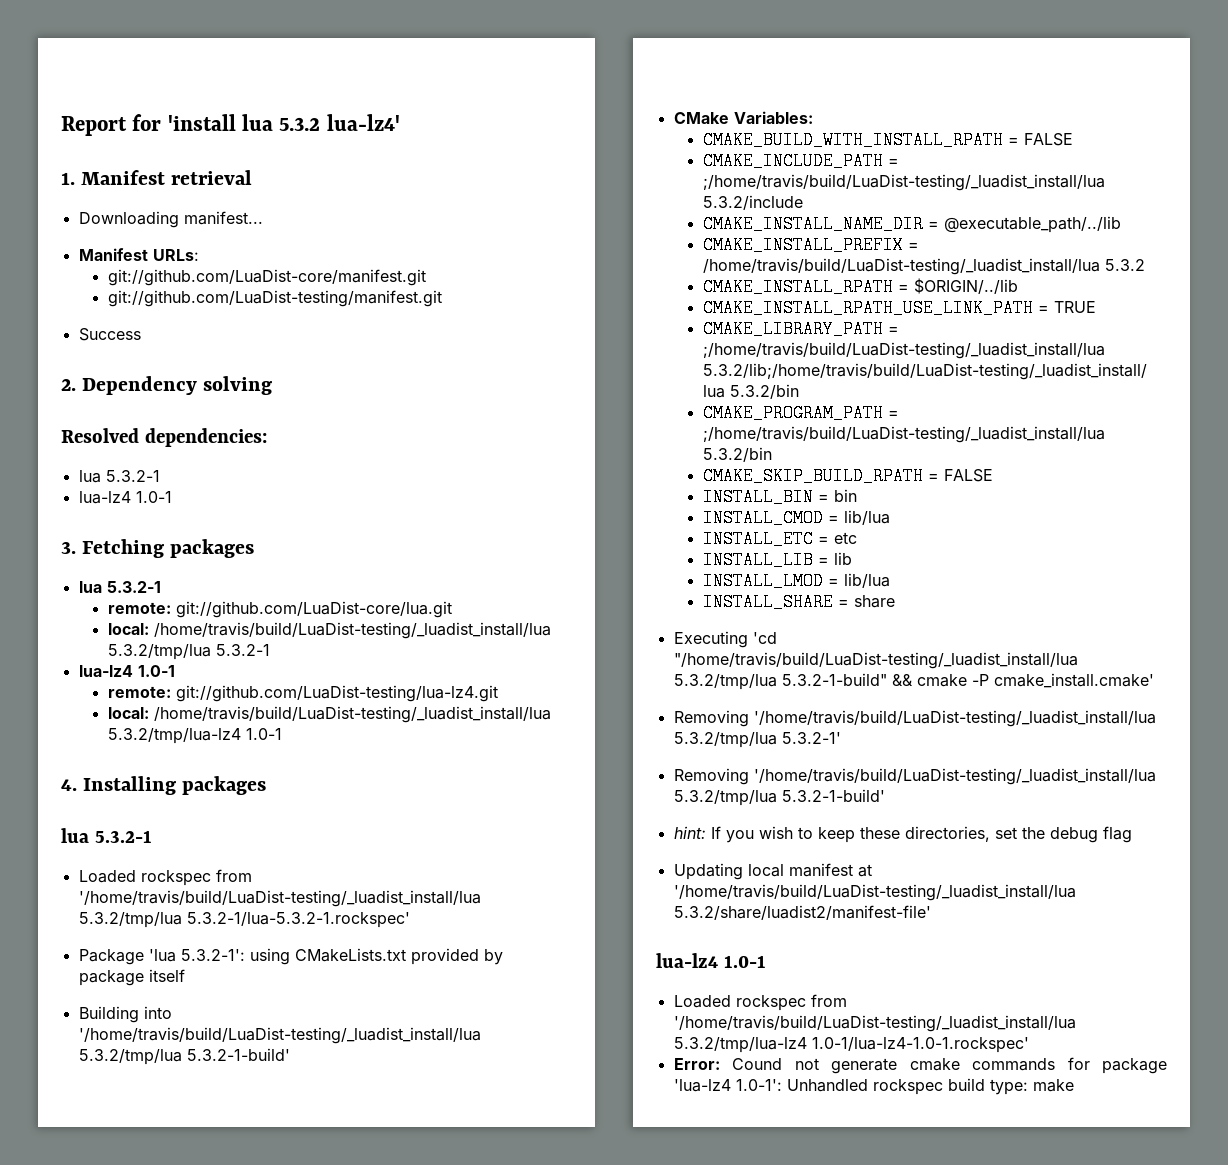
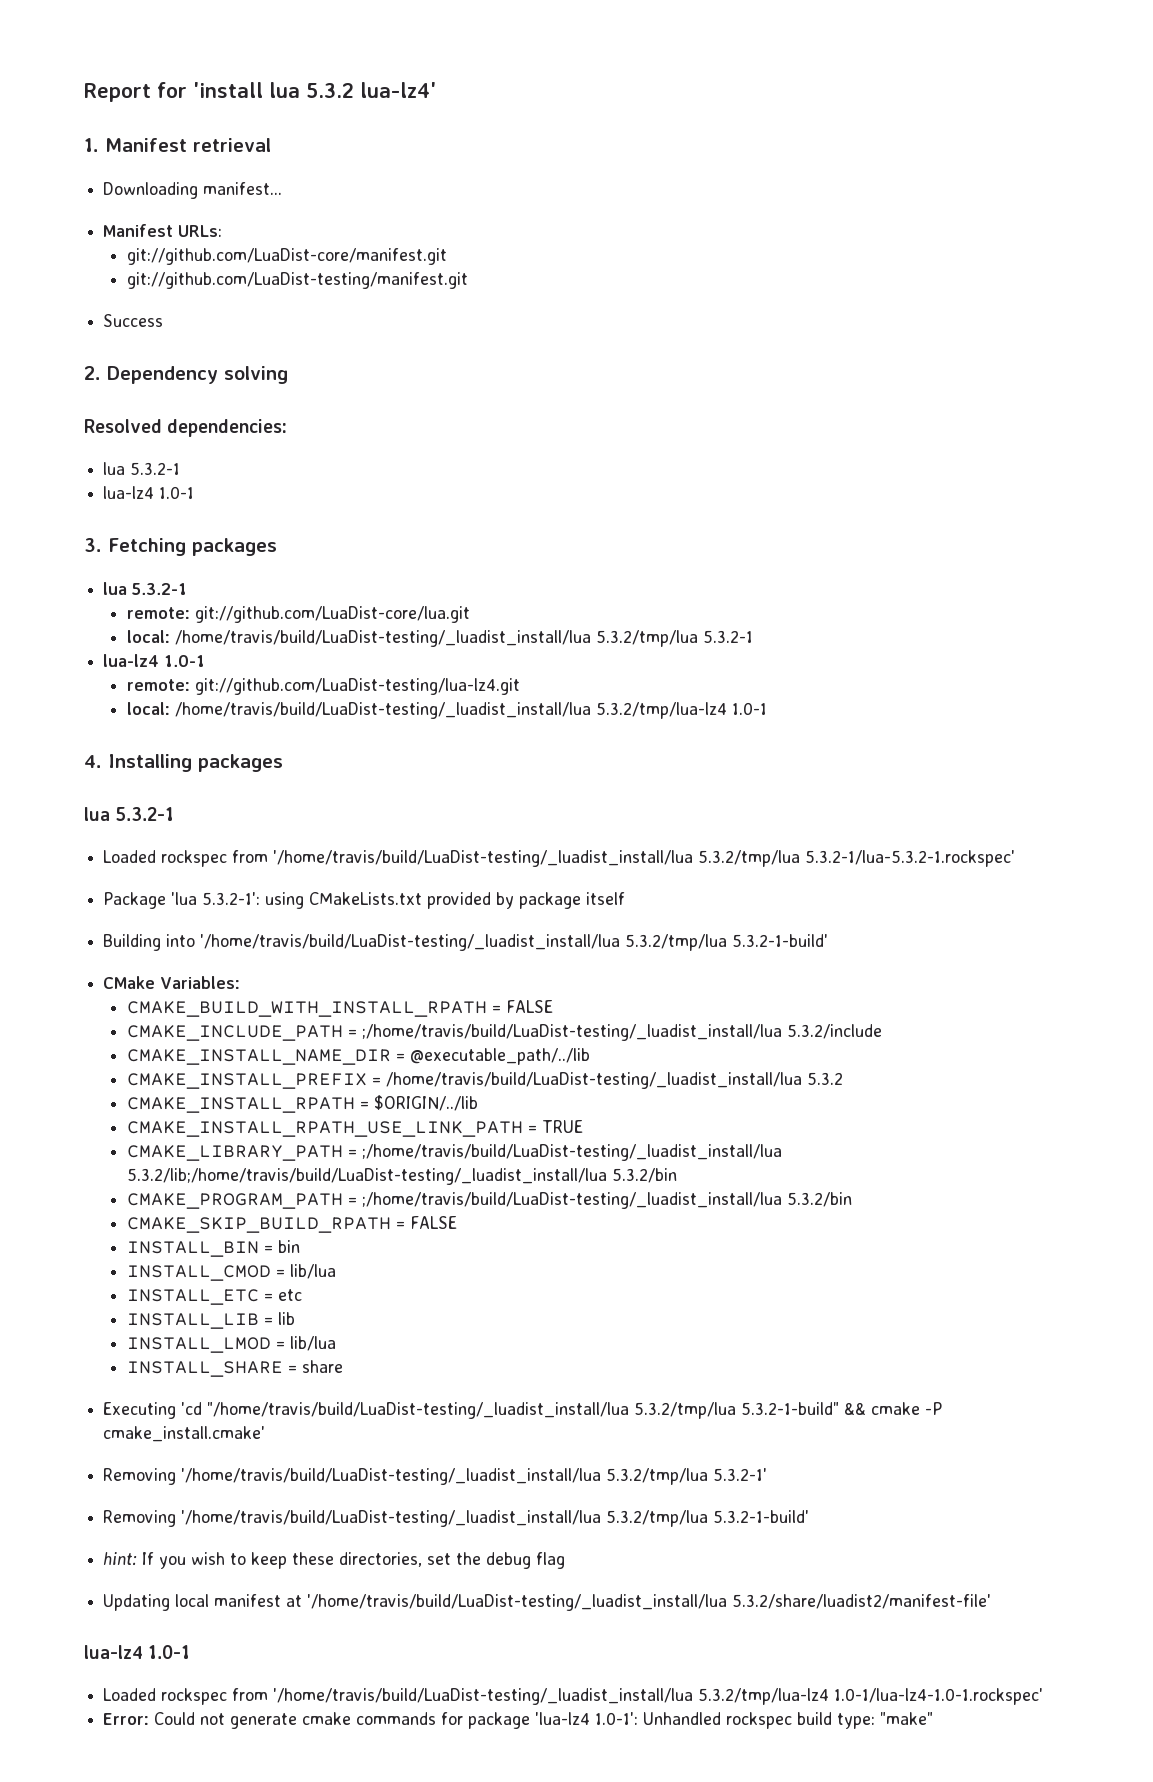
[732,1058,783,1070] Cound -> [154,1712,196,1725] Could
[1032,1079,1074,1092] make -> [880,1712,934,1725] "make"

